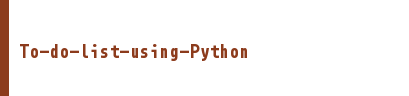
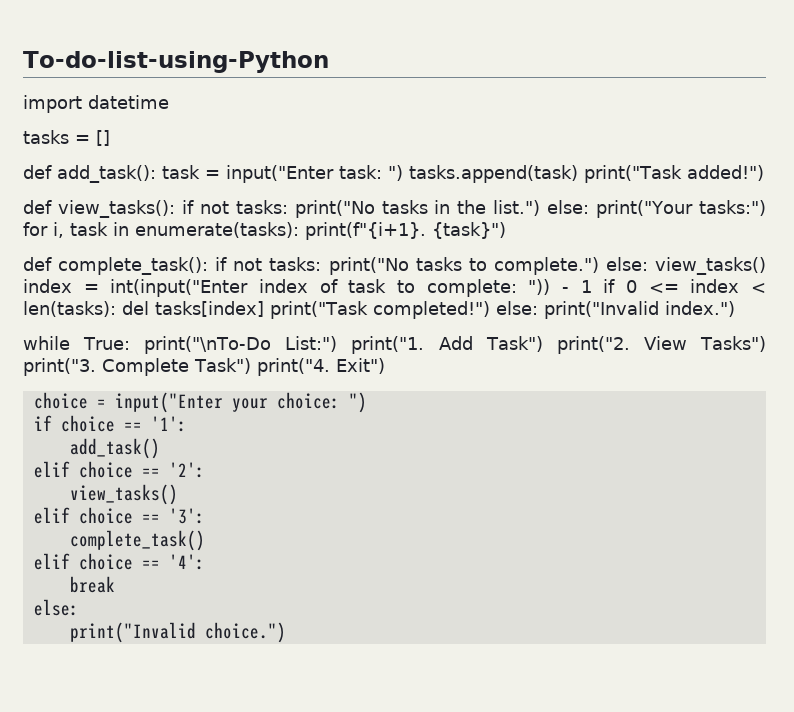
(249, 52) none -> [23,95,169,113] [23,130,110,146] [23,165,764,183] [23,200,767,218] [23,222,506,240] [23,257,767,275] [23,279,766,297] [23,301,735,319] [23,336,767,354] [23,358,385,376] [33,392,367,413] [33,415,187,432] [69,438,160,459] [33,461,205,478] [69,484,178,505] [33,507,205,524] [69,530,205,551] [33,553,205,570] [69,576,115,593] [33,599,79,616] [69,622,286,643] // import datetime // tasks = [] // def add_task(): task = input("Enter task: ") tasks.append(task) print("Task added!") // def view_tasks(): if not tasks: print("No tasks in the list.") else: print("Your tasks:") for i, task in enumerate(tasks): print(f"{i+1}. {task}") // def complete_task(): if not tasks: print("No tasks to complete.") else: view_tasks() index = int(input("Enter index of task to complete: ")) - 1 if 0 <= index < len(tasks): del tasks[index] print("Task completed!") else: print("Invalid index.") // while True: print("\nTo-Do List:") print("1. Add Task") print("2. View Tasks") print("3. Complete Task") print("4. Exit") // choice = input("Enter your choice: ") // if choice == '1': // add_task() // elif choice == '2': // view_tasks() // elif choice == '3': // complete_task() // elif choice == '4': // break // else: // print("Invalid choice.")

